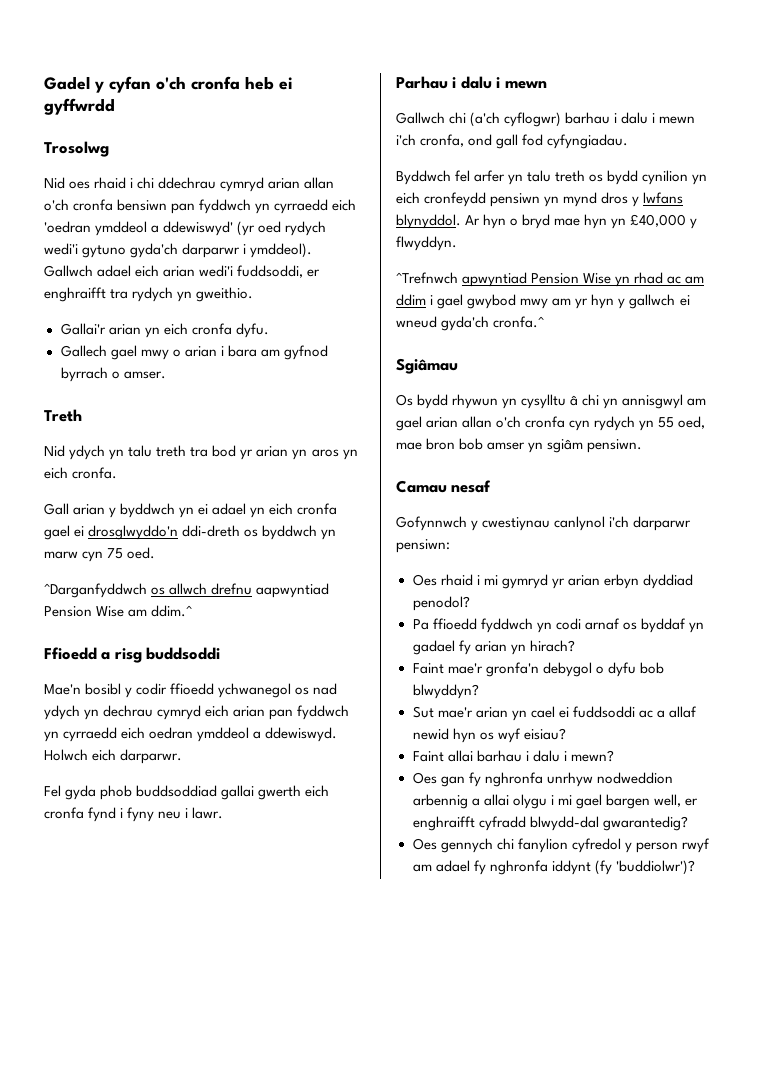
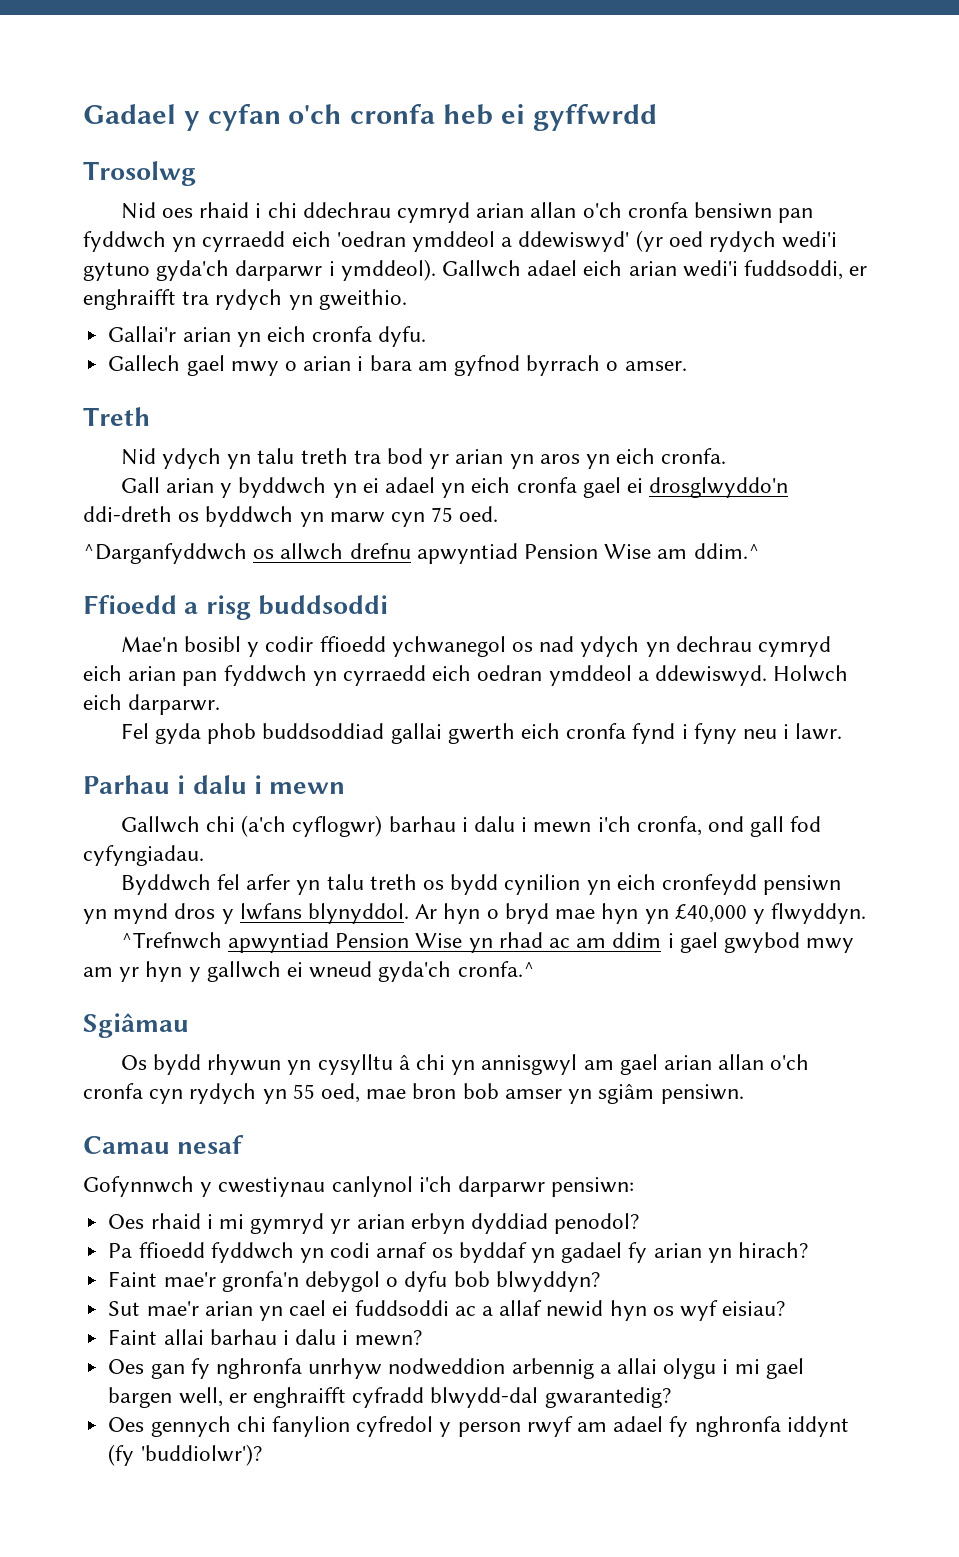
[44,76,90,90] Gadel -> [83,104,176,124] Gadael
[256,583,330,598] aapwyntiad -> [416,543,518,564] apwyntiad

